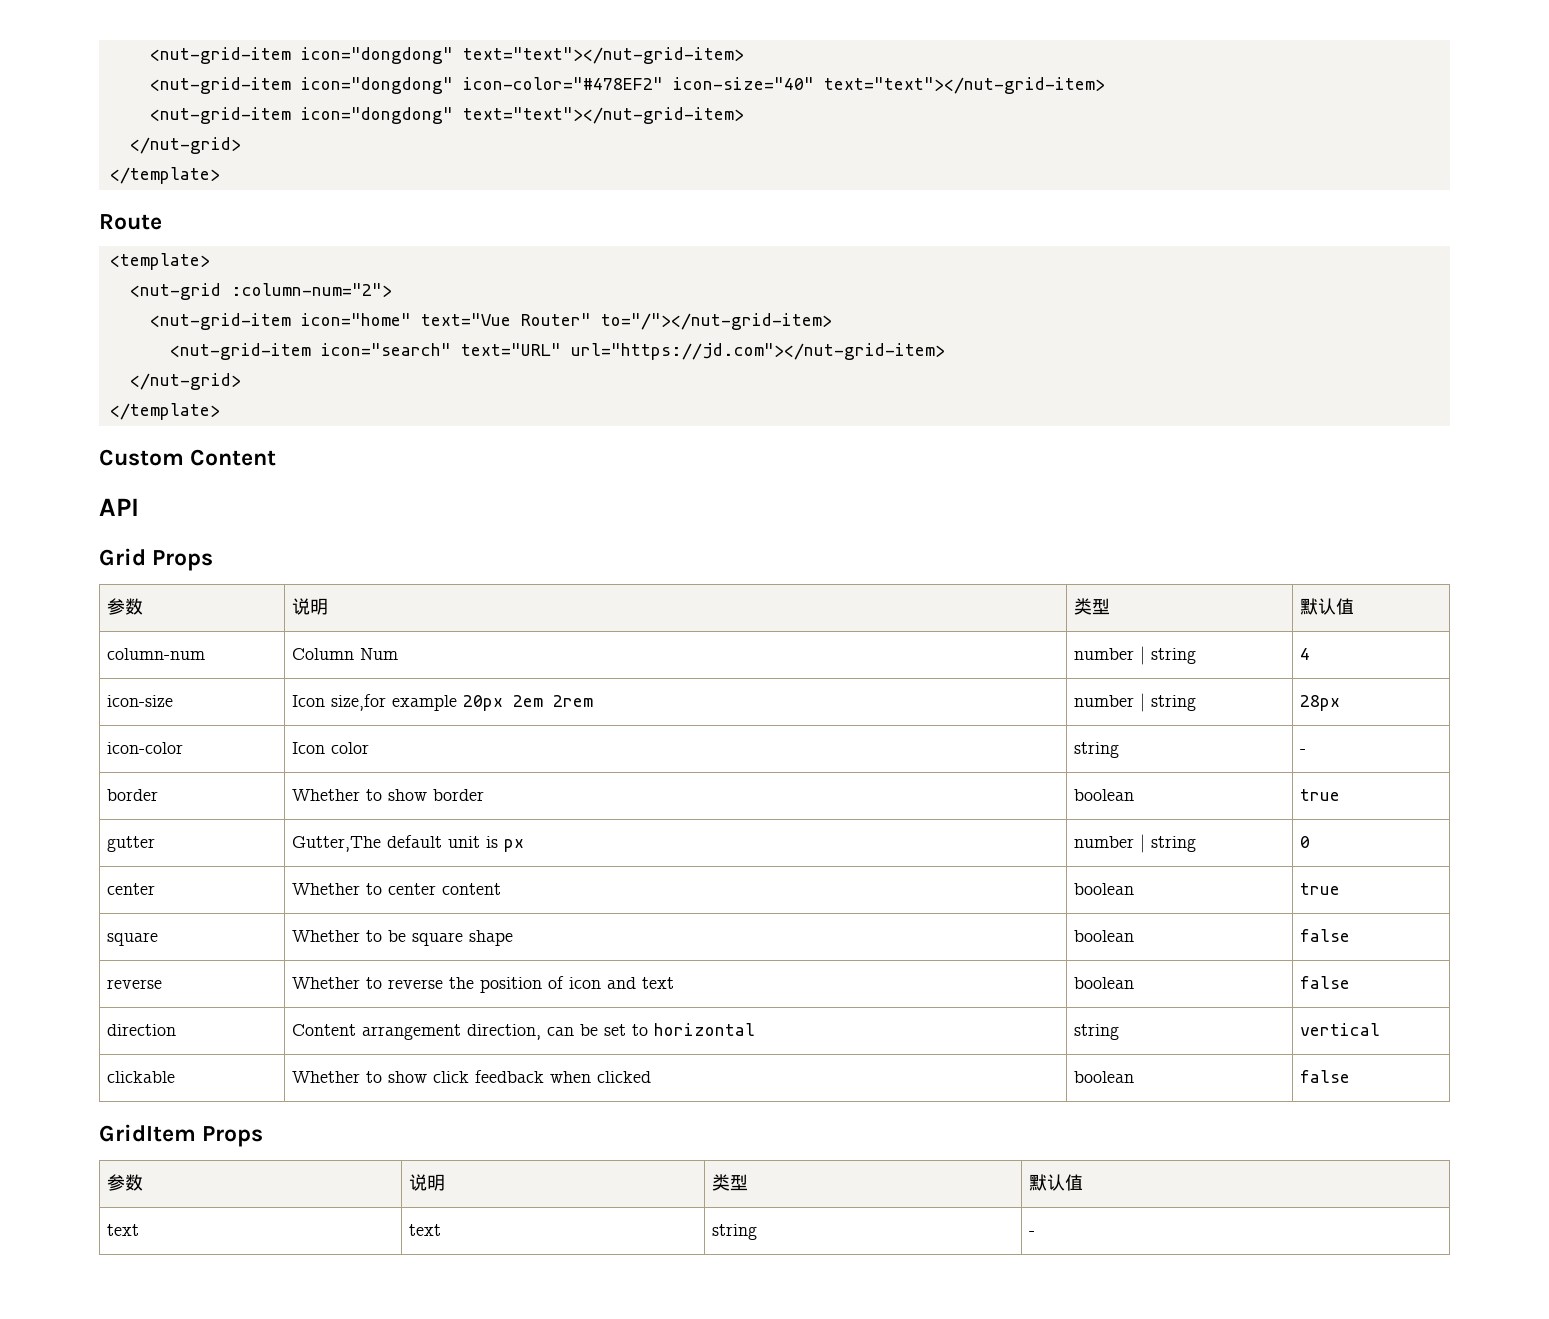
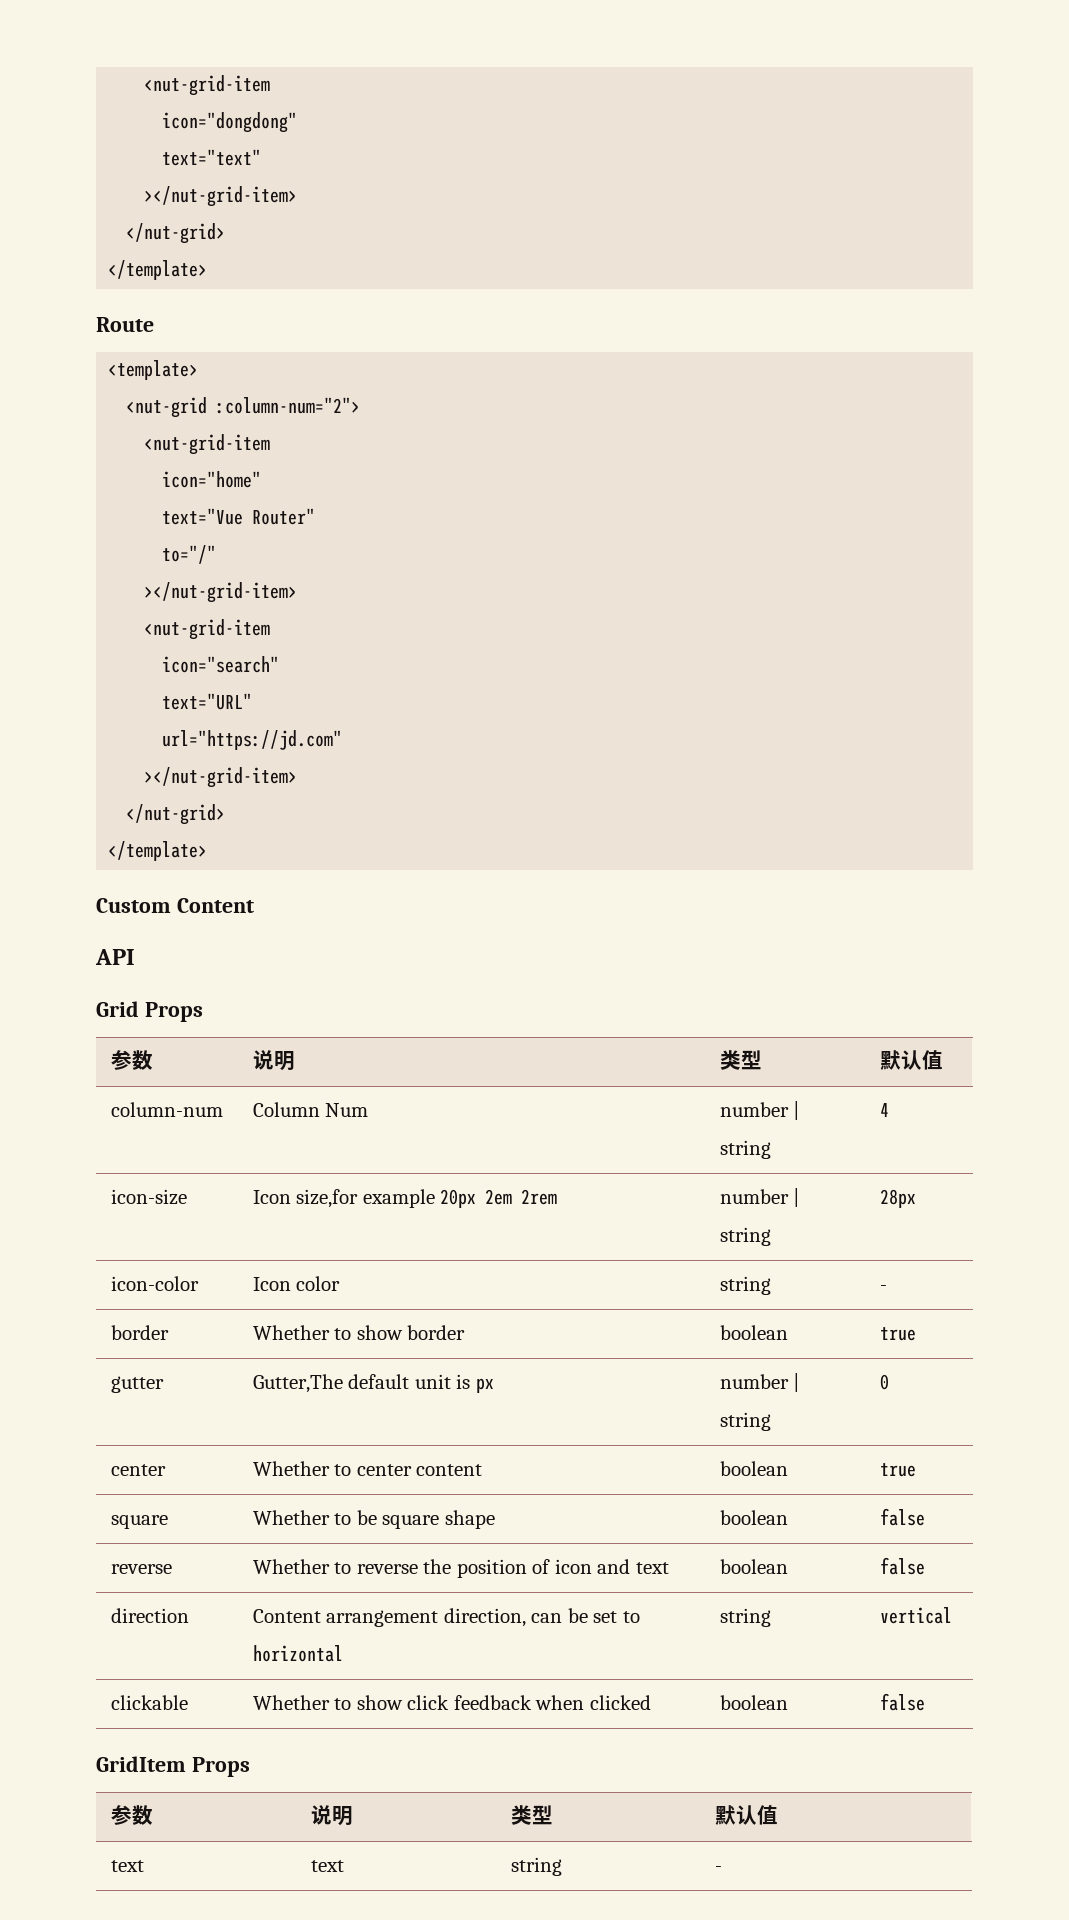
[149,47,744,64] [149,77,1105,94] [149,107,744,124] <nut-grid-item icon="dongdong" text="text"></nut-grid-item> // <nut-grid-item icon="dongdong" icon-color="#478EF2" icon-size="40" text="text"></nut-grid-item> // <nut-grid-item icon="dongdong" text="text"></nut-grid-item> -> [144,75,271,96] [162,112,298,133] [162,149,262,166] [144,186,298,207] <nut-grid-item // icon="dongdong" // text="text" // ></nut-grid-item>
(291, 321) none -> (271, 444) //
(411, 319) none -> (262, 479) //
[600,313,832,330] [169,343,311,360] to="/"></nut-grid-item> // <nut-grid-item -> [162,545,217,564] [144,582,298,603] [144,619,271,640] // to="/" // ></nut-grid-item> // <nut-grid-item //
(451, 349) none -> (280, 664) //
[570,343,945,360] url="https://jd.com"></nut-grid-item> -> [162,730,343,750] [144,767,298,788] // url="https://jd.com" // ></nut-grid-item>

